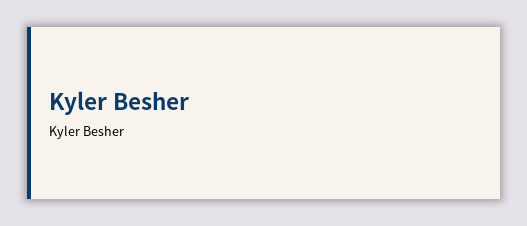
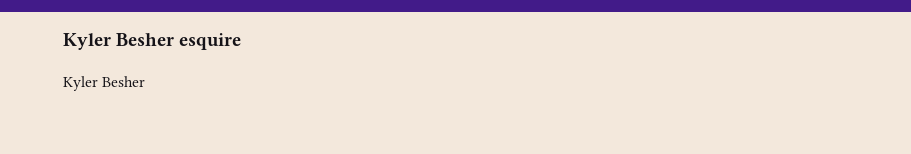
[49,91,190,115] Kyler Besher -> [63,33,242,50] Kyler Besher esquire

